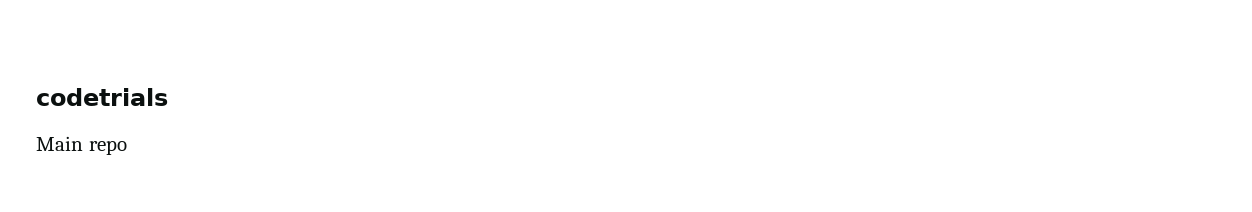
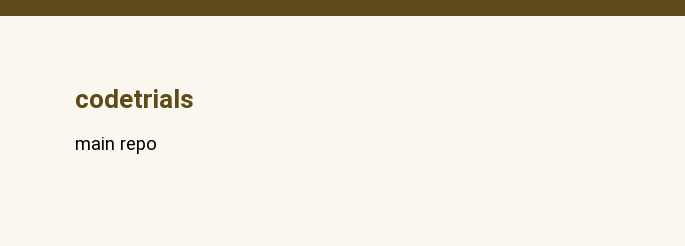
[36,136,83,151] Main -> [75,137,115,150] main

